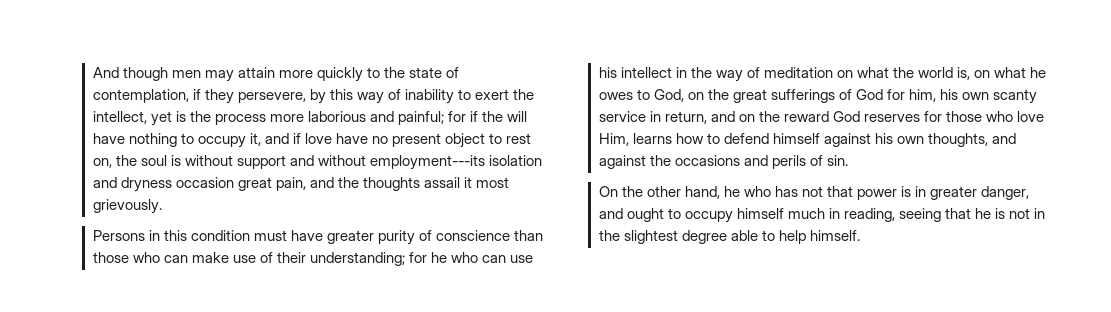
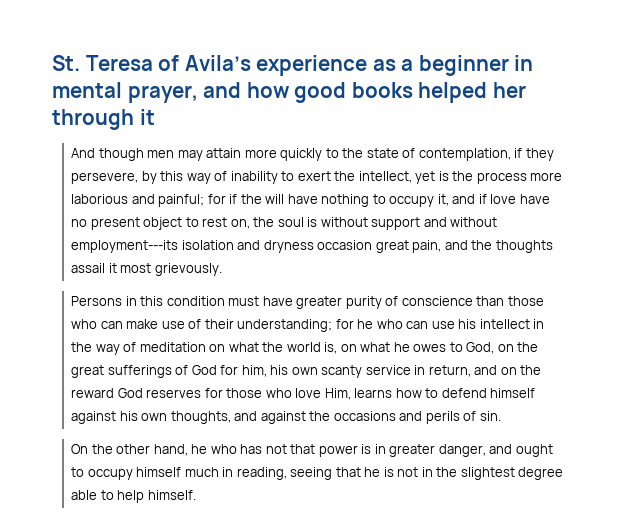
(92, 72) none -> [52,55,534,76] [52,82,526,103] [52,109,155,130] St. Teresa of Avila’s experience as a beginner in mental prayer, and how good books helped her through it //

